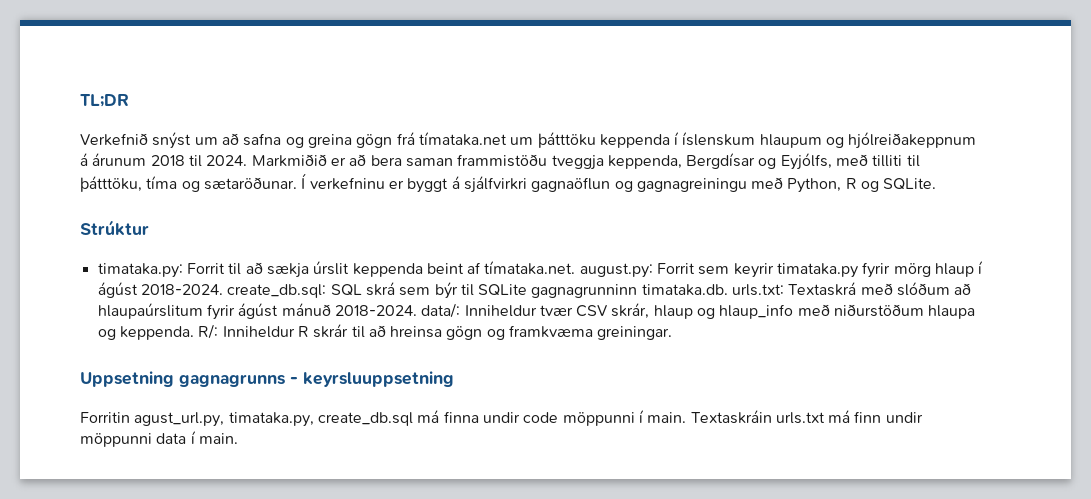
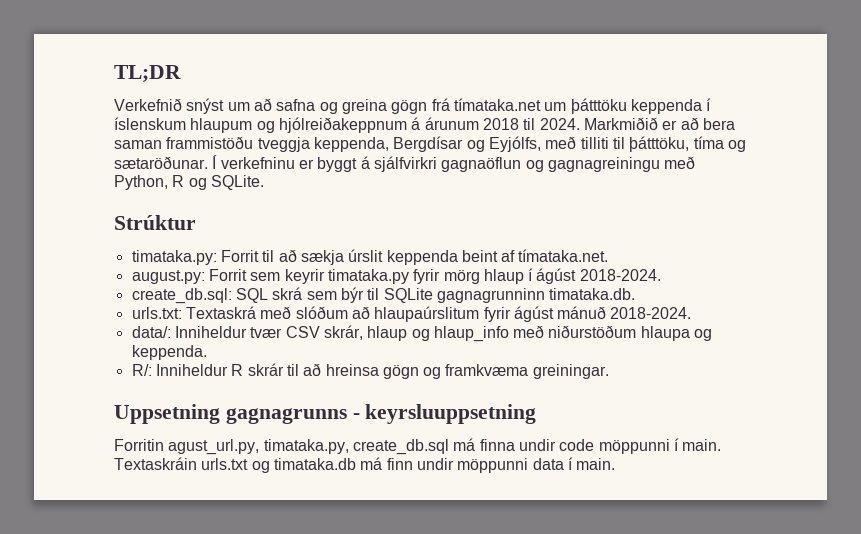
(576, 268) none -> (609, 255) //
(223, 289) none -> (661, 275) //
(728, 290) none -> (636, 294) //
(417, 310) none -> (692, 313) //
(194, 333) none -> (207, 352) //
(825, 418) none -> [251,458,356,473] og timataka.db

